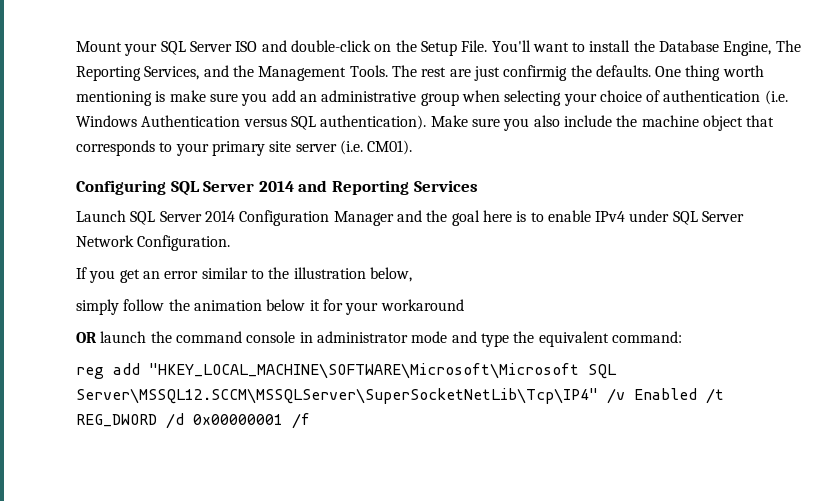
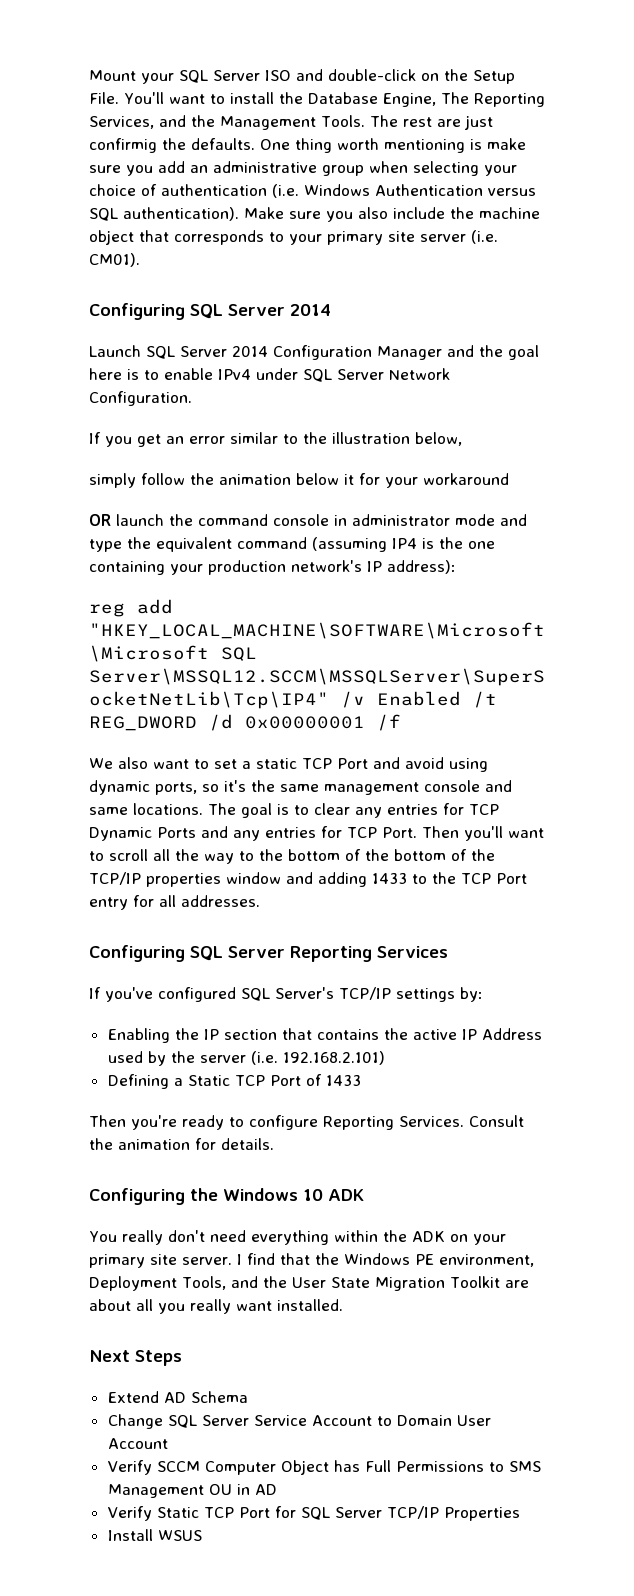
[298,180,478,195] and Reporting Services -> (331, 310) none
[611,331,682,343] command: -> [237,537,495,552] [89,560,456,575] command (assuming IP4 is the one containing your production network's IP address):
(310, 421) none -> [89,757,488,772] [89,780,512,795] [89,803,499,818] [89,826,544,841] [89,849,495,864] [89,872,527,887] [89,895,260,910] [89,945,448,962] [89,987,483,1002] [107,1028,542,1043] [107,1051,385,1066] [107,1074,361,1089] [89,1115,524,1130] [89,1138,274,1150] [89,1188,364,1205] [89,1230,506,1245] [89,1253,534,1268] [89,1276,529,1291] [89,1299,343,1314] [89,1350,182,1366] [107,1391,248,1403] [107,1414,491,1429] [107,1438,168,1449] [107,1460,541,1475] [107,1484,277,1498] [107,1506,520,1521] [107,1529,202,1541] // We also want to set a static TCP Port and avoid using dynamic ports, so it's the same management console and same locations. The goal is to clear any entries for TCP Dynamic Ports and any entries for TCP Port. Then you'll want to scroll all the way to the bottom of the bottom of the TCP/IP properties window and adding 1433 to the TCP Port entry for all addresses. // Configuring SQL Server Reporting Services // If you've configured SQL Server's TCP/IP settings by: // Enabling the IP section that contains the active IP Address used by the server (i.e. 192.168.2.101) // Defining a Static TCP Port of 1433 // Then you're ready to configure Reporting Services. Consult the animation for details. // Configuring the Windows 10 ADK // You really don't need everything within the ADK on your primary site server. I find that the Windows PE environment, Deployment Tools, and the User State Migration Toolkit are about all you really want installed. // Next Steps // Extend AD Schema // Change SQL Server Service Account to Domain User Account // Verify SCCM Computer Object has Full Permissions to SMS Management OU in AD // Verify Static TCP Port for SQL Server TCP/IP Properties // Install WSUS

